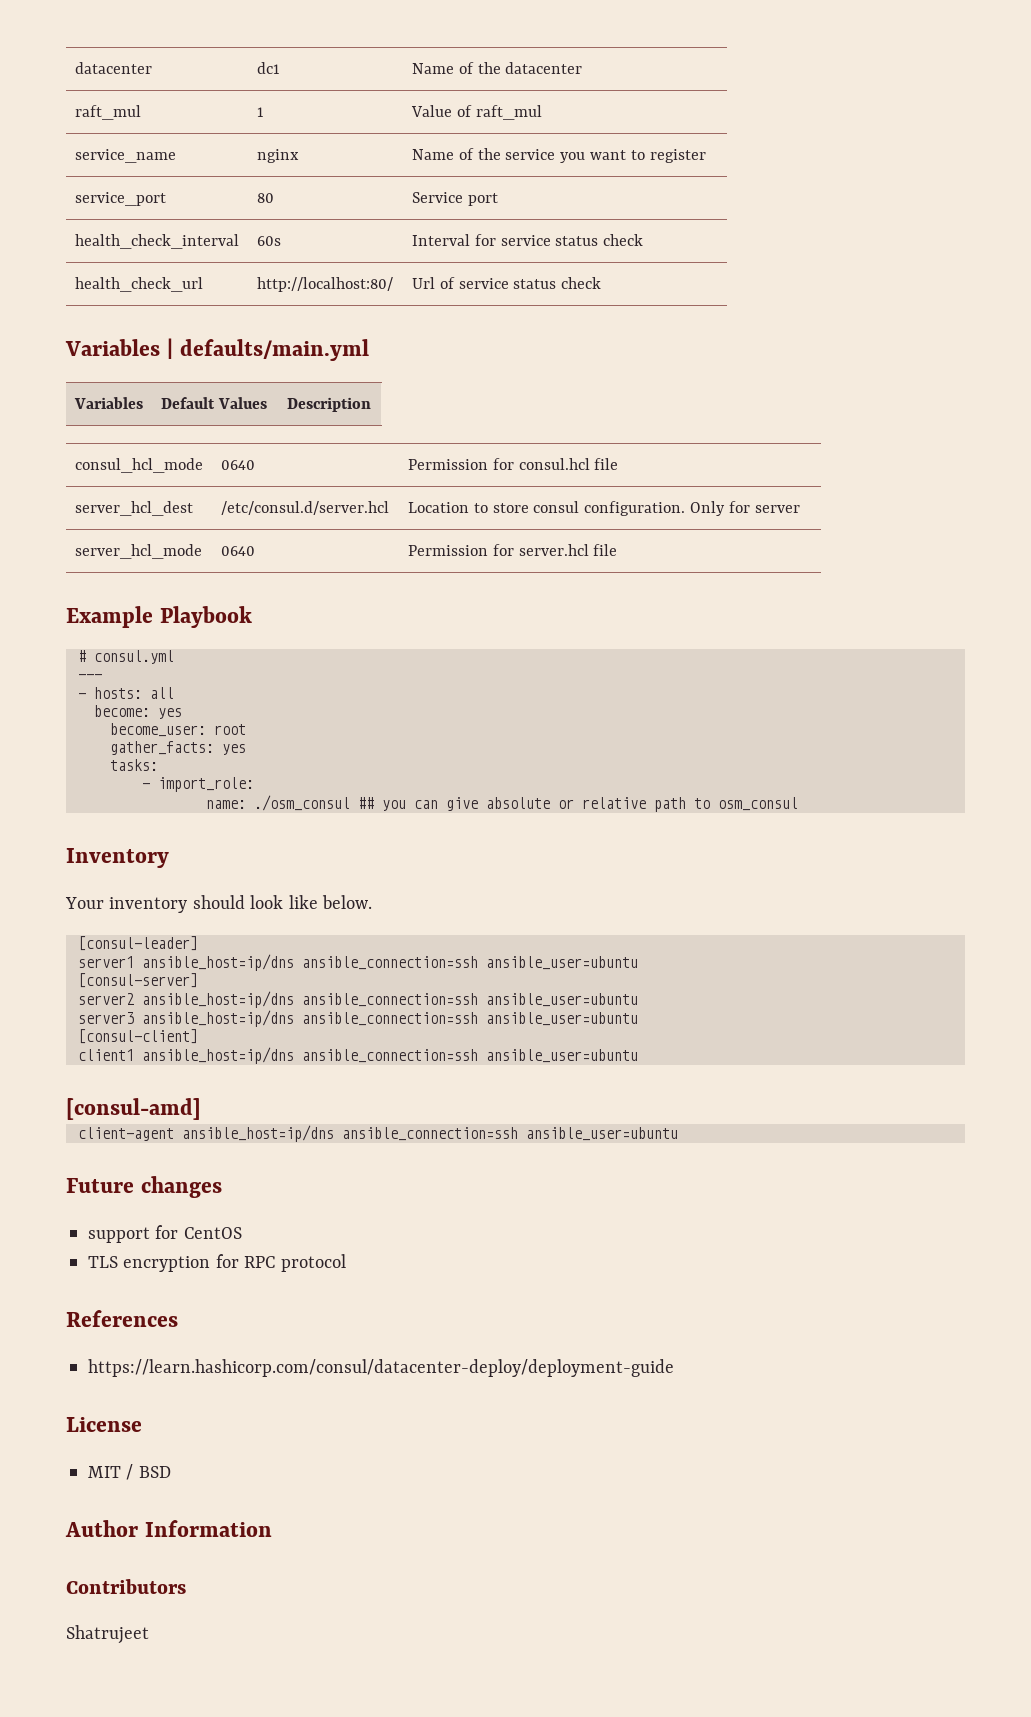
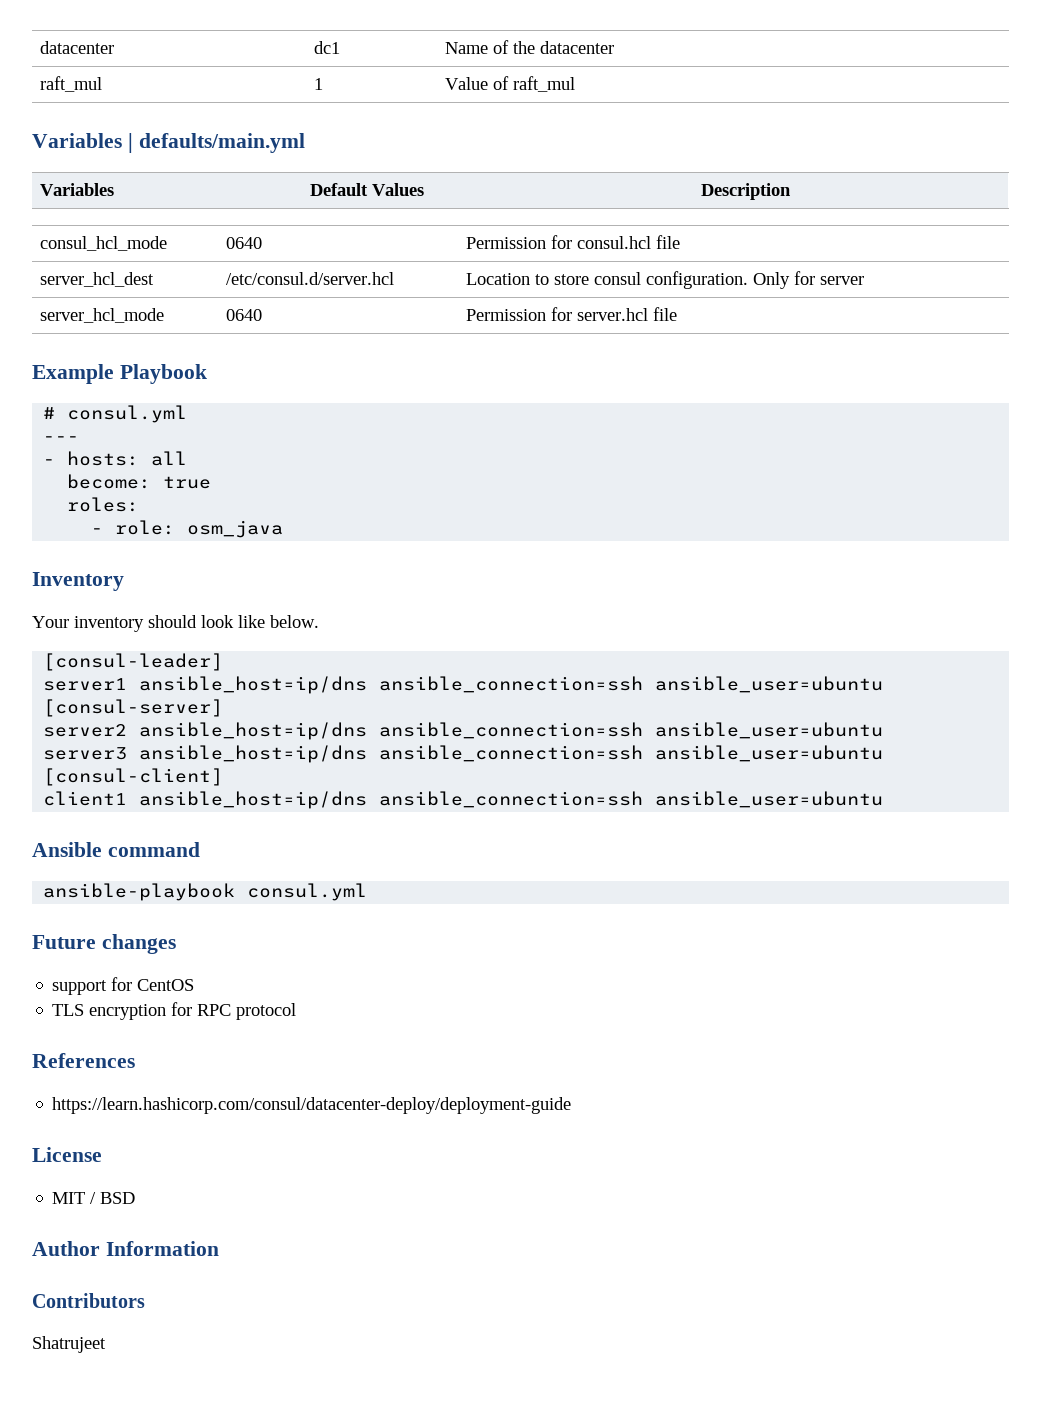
[74,149,176,163] [256,149,299,163] [411,148,706,163] [74,192,166,206] [256,193,274,203] [411,192,498,206] [74,234,239,249] [256,236,281,246] [411,234,644,246] [74,277,203,292] [256,277,393,292] [411,277,602,289] // service_name | nginx | Name of the service you want to register // service_port | 80 | Service port // health_check_interval | 60s | Interval for service status check // health_check_url | http://localhost:80/ | Url of service status check -> (576, 84) none
[158,708,182,719] [110,723,246,737] [110,741,246,755] [110,759,158,771] [142,777,254,792] [206,795,798,812] yes // become_user: root // gather_facts: yes // tasks: // - import_role: // name: ./osm_consul ## you can give absolute or relative path to osm_consul -> [163,476,212,489] [67,497,140,512] [91,520,284,538] true // roles: // - role: osm_java
[66,1098,201,1120] [78,1125,678,1142] [consul-amd] // client-agent ansible_host=ip/dns ansible_connection=ssh ansible_user=ubuntu -> [32,842,200,857] [43,883,368,901] Ansible command // ansible-playbook consul.yml

